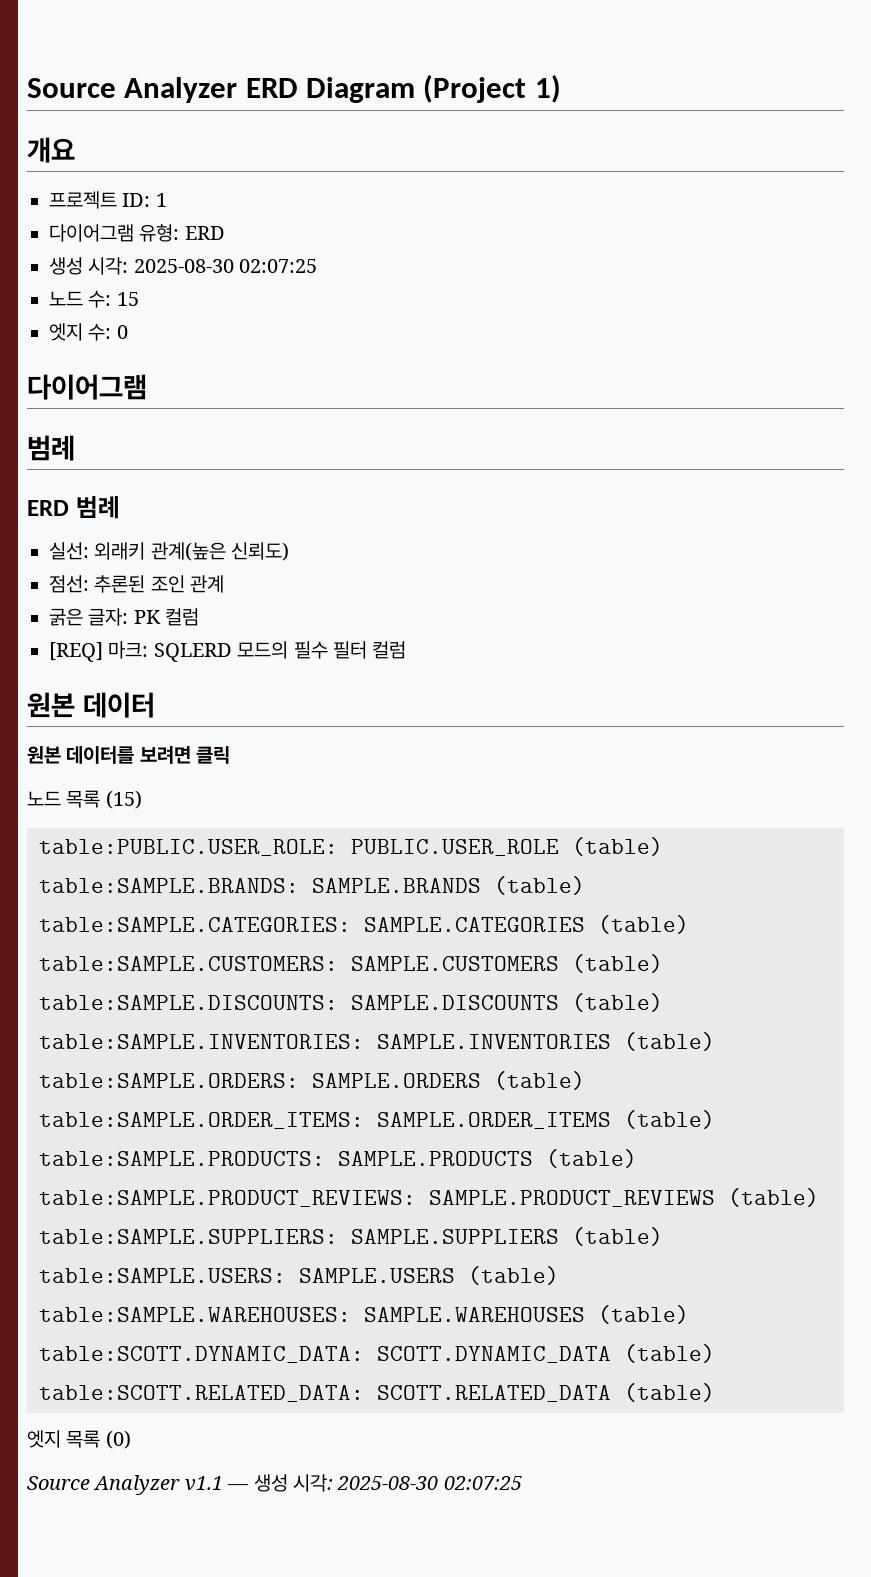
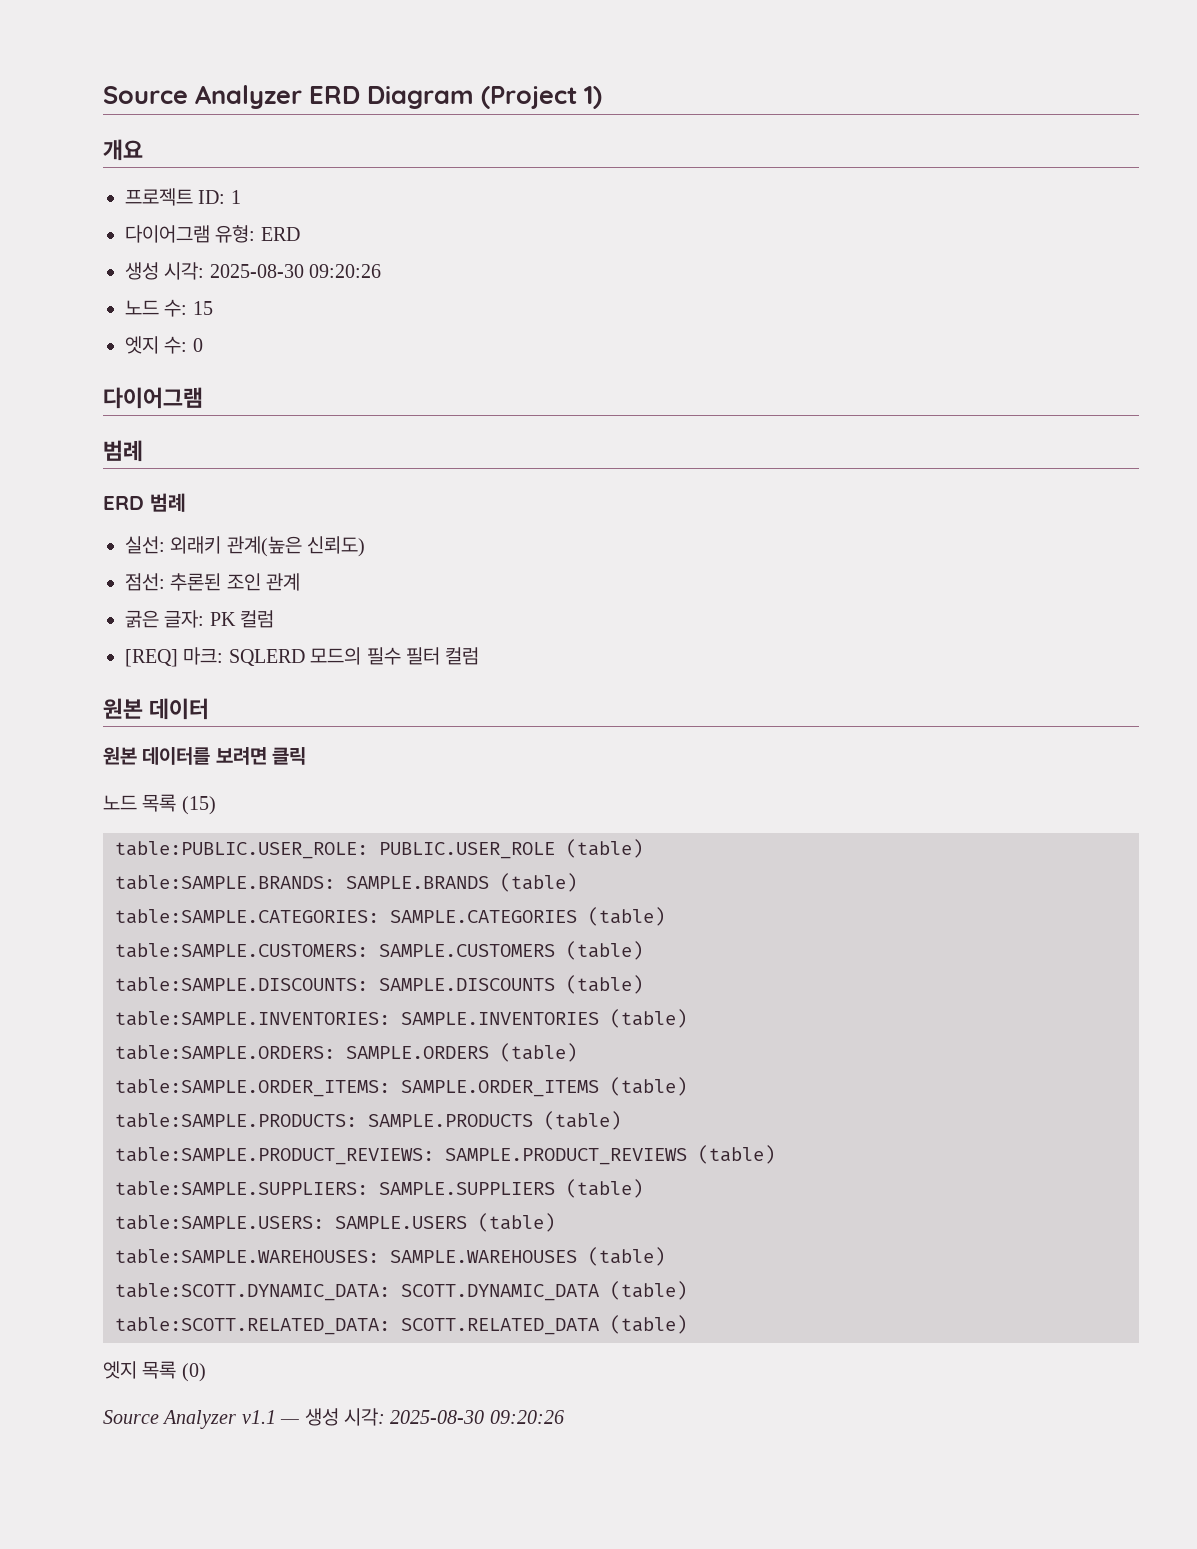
[239,259,318,273] 02:07:25 -> [309,264,382,278] 09:20:26
[443,1476,522,1490] 02:07:25 -> [489,1410,564,1424] 09:20:26

